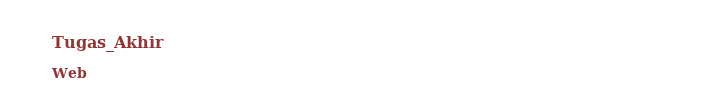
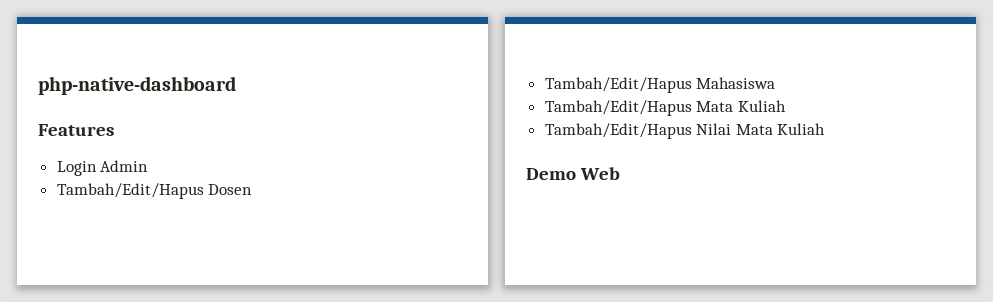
[52,36,164,52] Tugas_Akhir // -> [38,76,236,95] [38,124,114,136] [56,160,149,176] [56,183,253,199] [544,77,776,93] [544,100,786,116] [544,123,826,139] [526,168,576,180] php-native-dashboard // Features // Login Admin // Tambah/Edit/Hapus Dosen // Tambah/Edit/Hapus Mahasiswa // Tambah/Edit/Hapus Mata Kuliah // Tambah/Edit/Hapus Nilai Mata Kuliah // Demo

